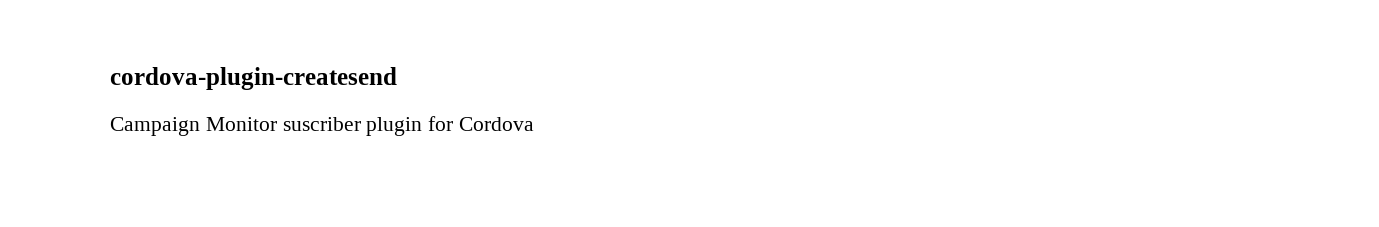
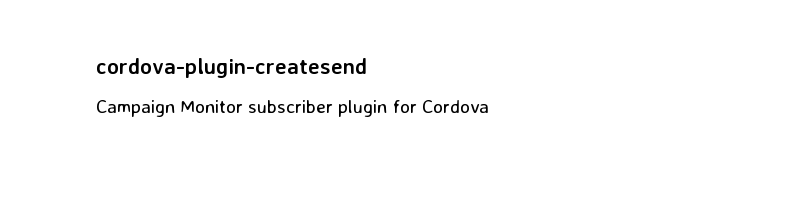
[282,117,361,131] suscriber -> [248,100,334,113] subscriber

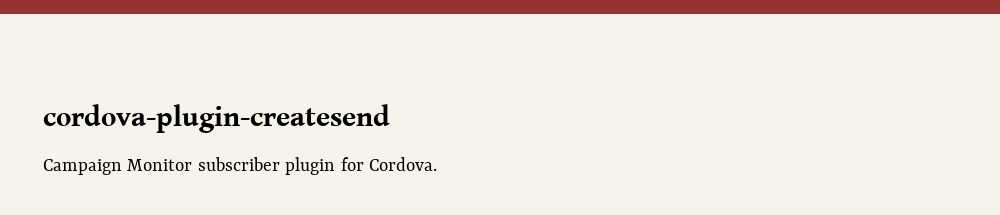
[421,100,489,113] Cordova -> [369,157,437,171] Cordova.

